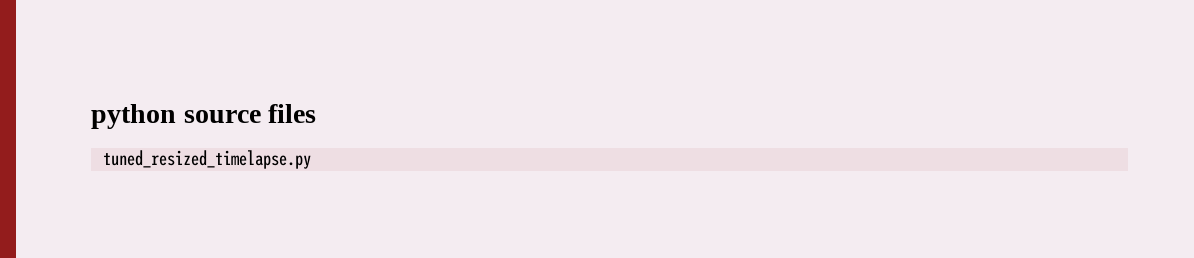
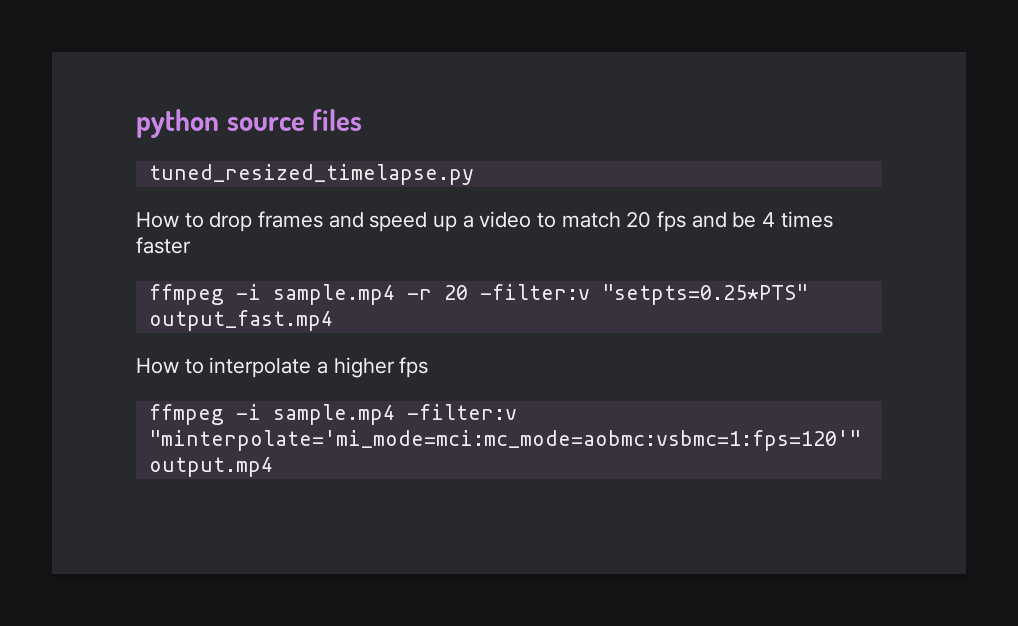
(311, 159) none -> [136,211,833,232] [136,237,191,254] [148,284,808,305] [148,310,333,331] [136,357,429,378] [148,404,517,425] [148,430,861,451] [148,457,273,477] // How to drop frames and speed up a video to match 20 fps and be 4 times faster // ffmpeg -i sample.mp4 -r 20 -filter:v "setpts=0.25*PTS" output_fast.mp4 // How to interpolate a higher fps // ffmpeg -i sample.mp4 -filter:v "minterpolate='mi_mode=mci:mc_mode=aobmc:vsbmc=1:fps=120'" output.mp4

